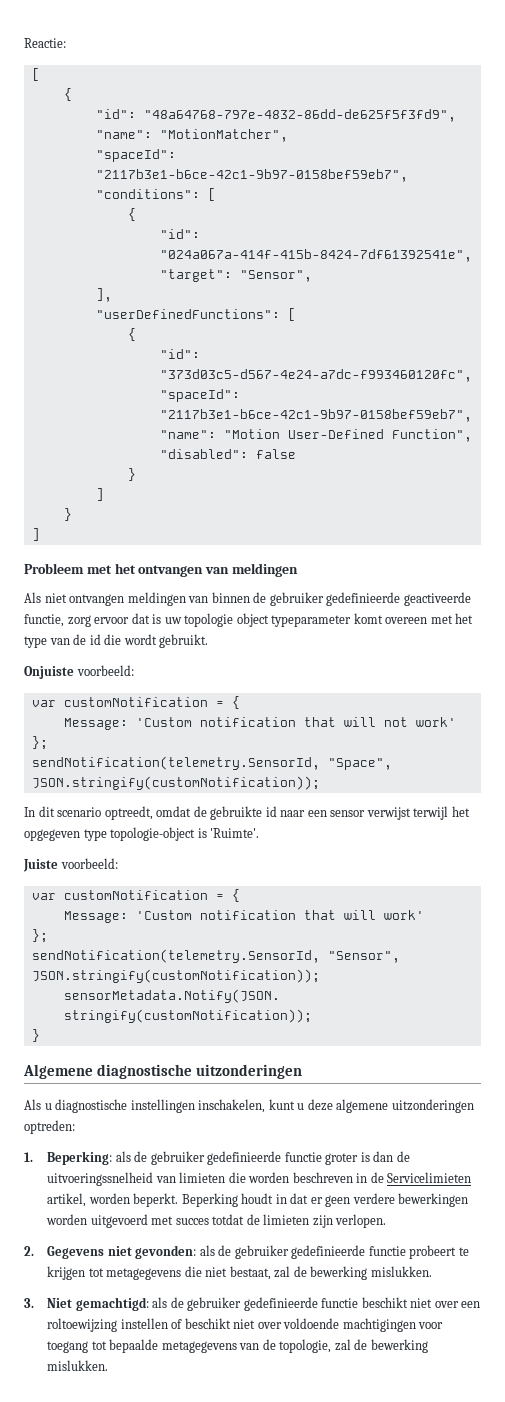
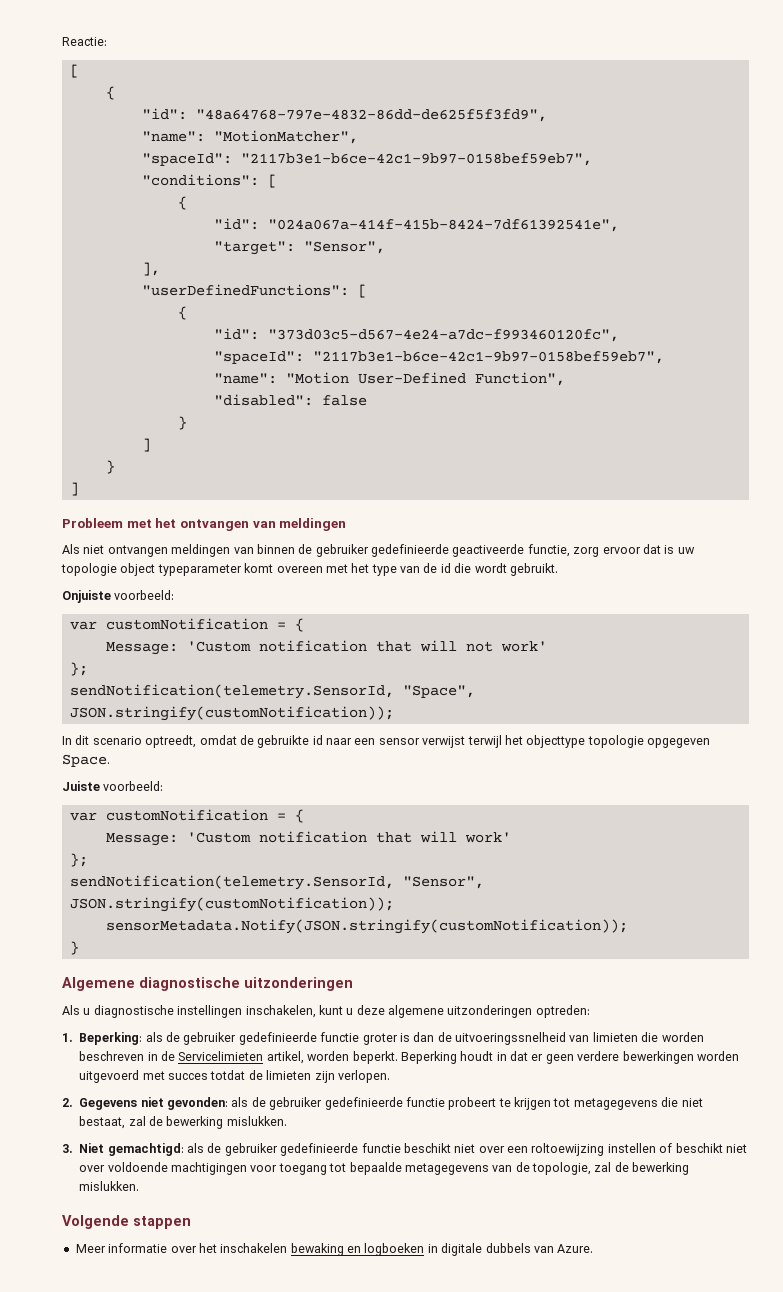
[24,827,260,841] opgegeven type topologie-object is 'Ruimte'. -> [526,735,710,748] [62,754,110,767] objecttype topologie opgegeven Space.
(109, 1365) none -> [62,1215,191,1229] [75,1243,594,1256] // Volgende stappen // Meer informatie over het inschakelen bewaking en logboeken in digitale dubbels van Azure.

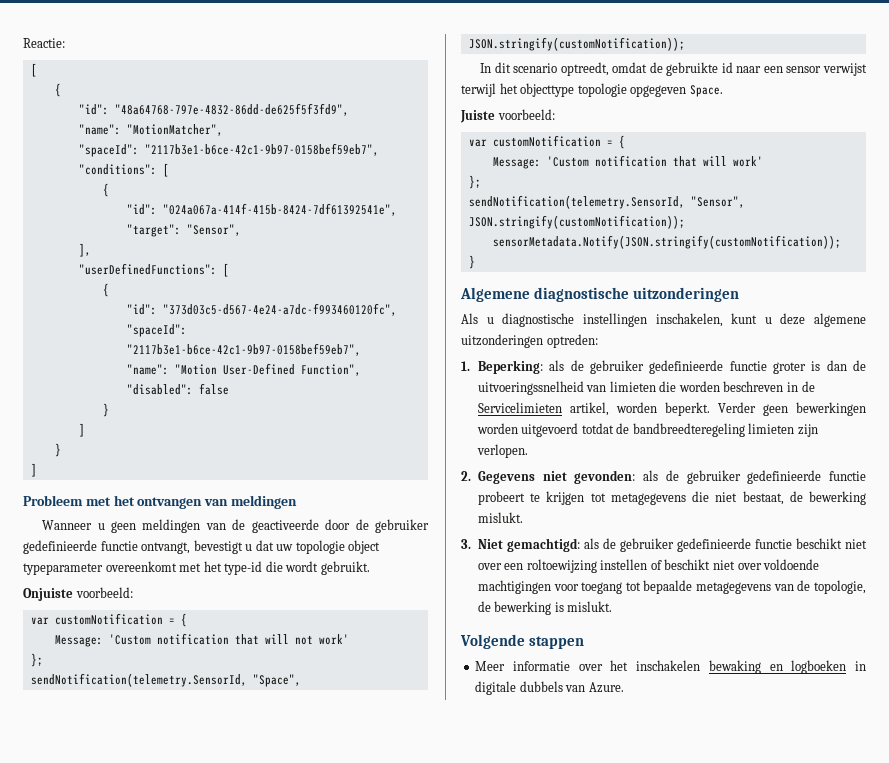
[62,544,695,557] [61,563,451,576] Als niet ontvangen meldingen van binnen de gebruiker gedefinieerde geactiveerde functie, zorg ervoor dat is uw topologie object typeparameter komt overeen met het type van de id -> [42,519,429,533] [23,540,381,554] [23,561,263,575] Wanneer u geen meldingen van de geactiveerde door de gebruiker gedefinieerde functie ontvangt, bevestigt u dat uw topologie object typeparameter overeenkomt met het type-id
[400,1051,620,1064] Beperking houdt in dat er geen verdere -> [717,402,788,416] Verder geen
[142,1071,208,1080] met succes -> (579, 430) none
(263, 1075) none -> [632,423,745,437] bandbreedteregeling
[128,1116,287,1129] zal de bewerking mislukken. -> [789,491,866,505] [477,512,523,523] de bewerking mislukt.
[594,1162,690,1175] [79,1181,140,1191] zal de bewerking mislukken. -> [477,601,613,615] de bewerking is mislukt.

